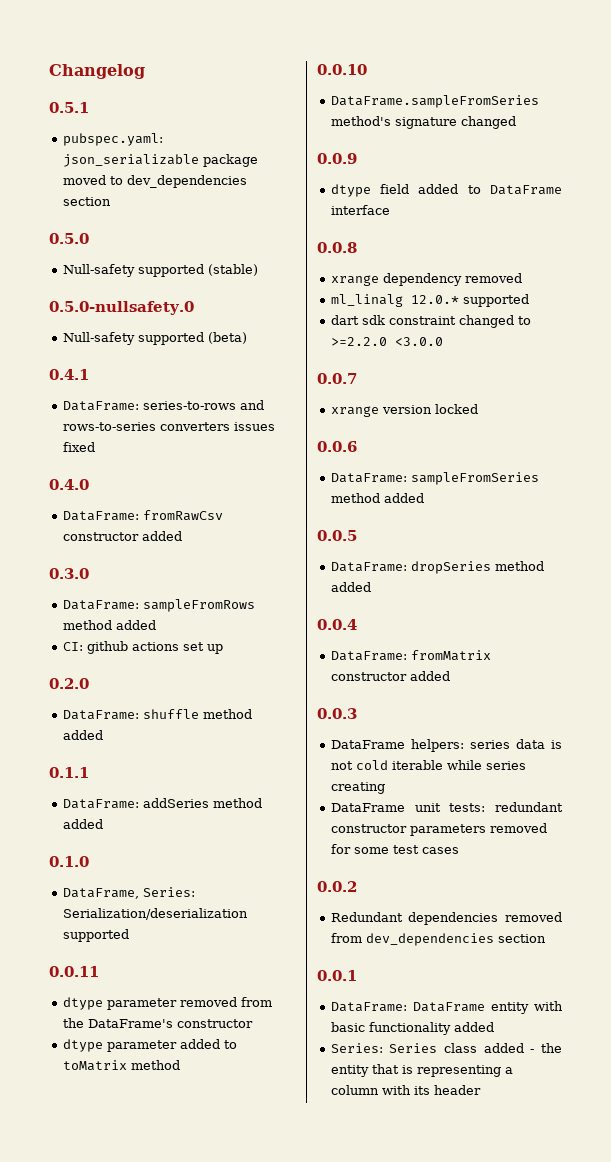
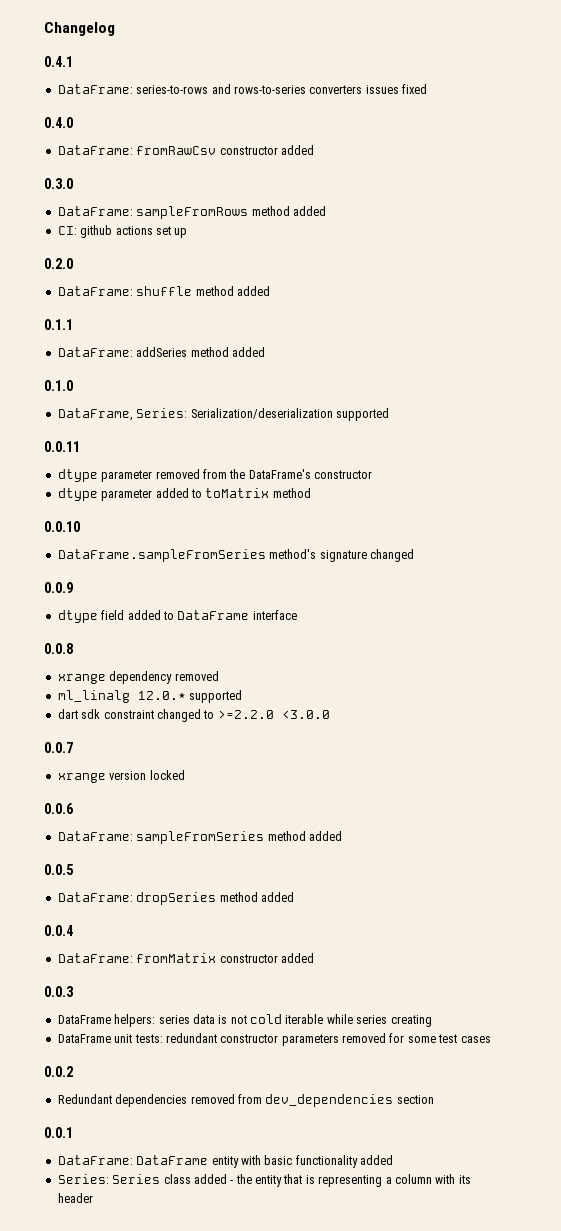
[49,102,89,113] [62,133,163,146] [62,154,258,167] [62,175,247,188] [62,197,111,206] [49,233,89,244] [62,264,258,277] [49,301,194,315] [62,332,247,345] // 0.5.1 // pubspec.yaml: json_serializable package moved to dev_dependencies section // 0.5.0 // Null-safety supported (stable) // 0.5.0-nullsafety.0 // Null-safety supported (beta) -> (115, 29) none

